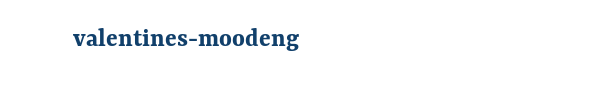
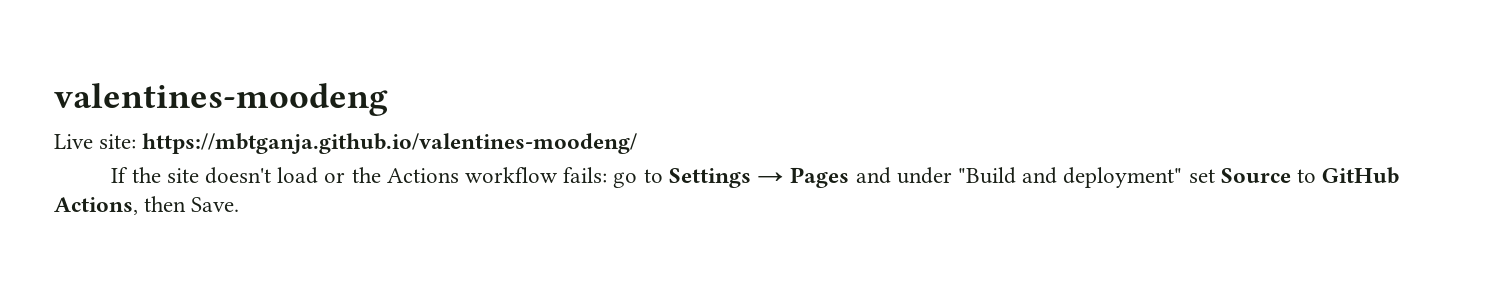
(299, 39) none -> [54,133,638,154] [111,167,1400,188] [54,196,240,215] // Live site: https://mbtganja.github.io/valentines-moodeng/ // If the site doesn't load or the Actions workflow fails: go to Settings → Pages and under "Build and deployment" set Source to GitHub Actions, then Save.

